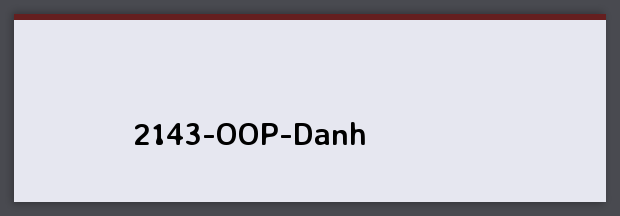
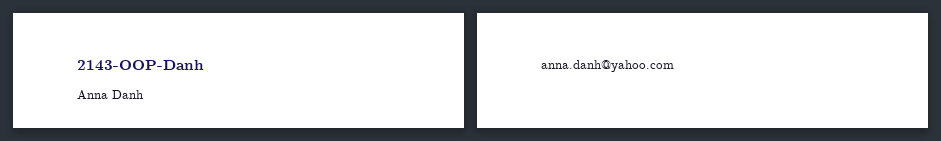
(367, 133) none -> [77,90,143,100] [541,60,674,72] // Anna Danh // anna.danh@yahoo.com

